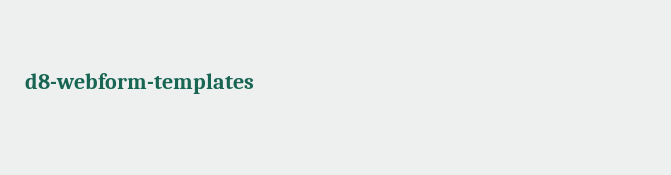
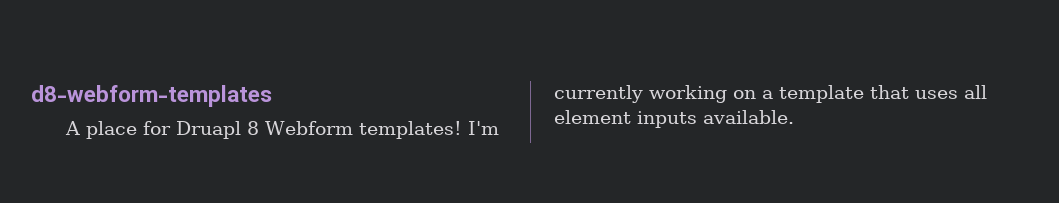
(254, 83) none -> [64,121,499,139] [554,85,987,103] [554,110,794,128] // A place for Druapl 8 Webform templates! I'm currently working on a template that uses all element inputs available.

